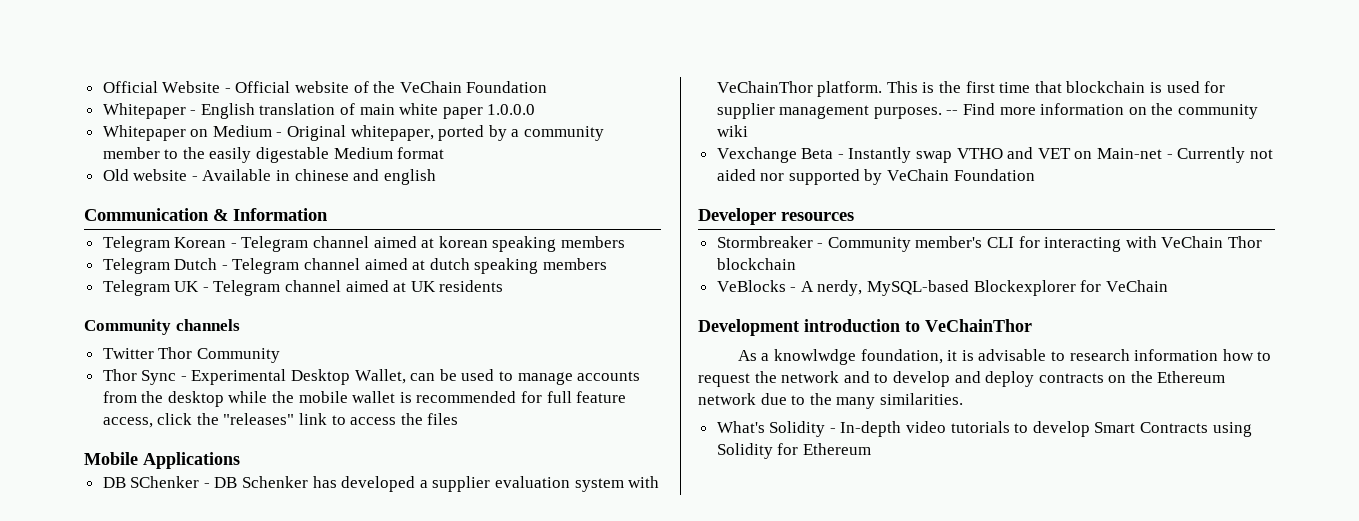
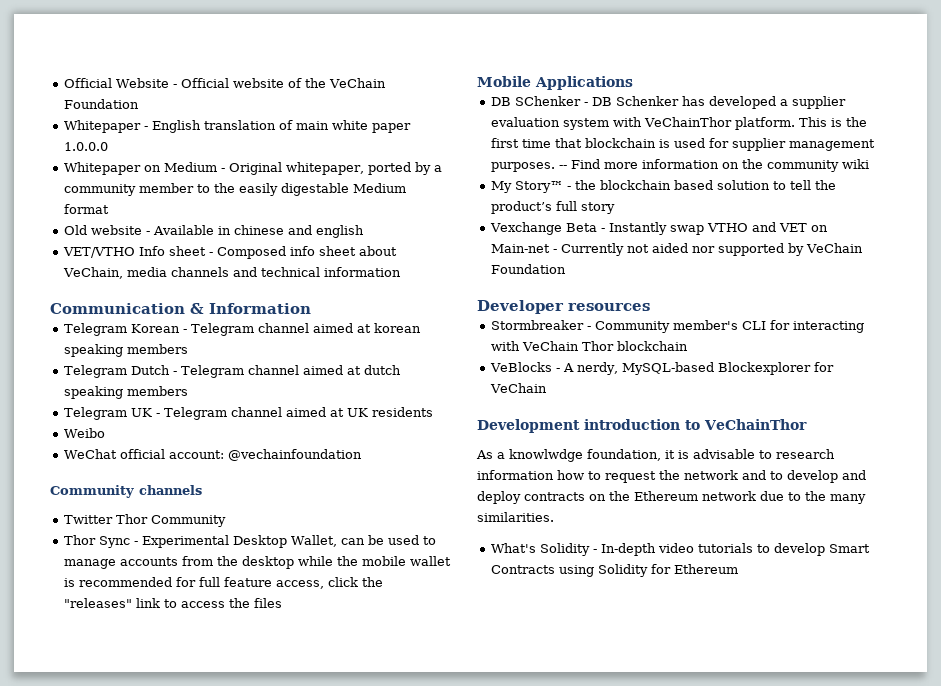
(436, 177) none -> [63,246,398,259] [63,267,402,279] // VET/VTHO Info sheet - Composed info sheet about VeChain, media channels and technical information
(504, 286) none -> [64,428,106,438] [64,449,363,461] // Weibo // WeChat official account: @vechainfoundation
(748, 131) none -> [491,180,837,193] [491,201,616,214] // My Story™ - the blockchain based solution to tell the product’s full story

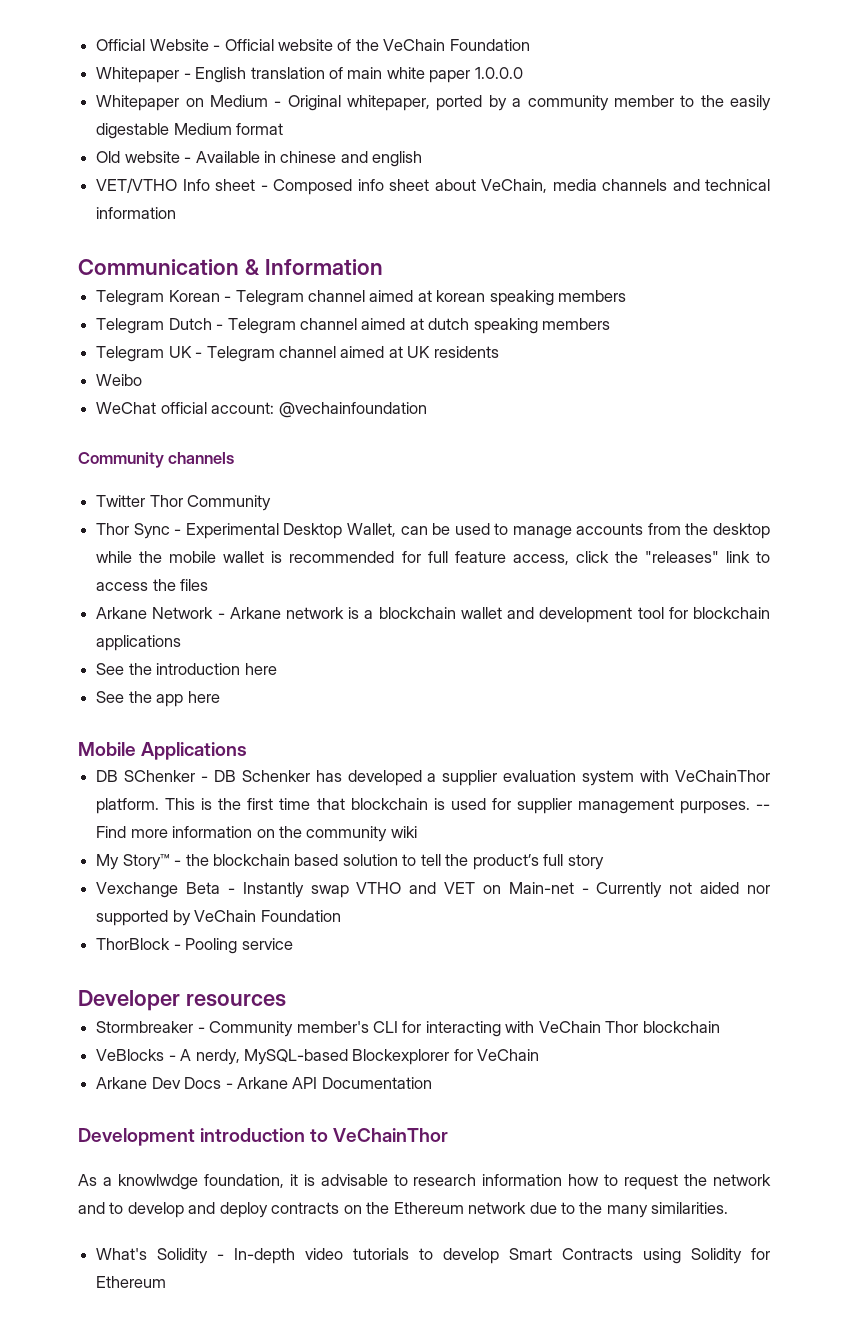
(283, 603) none -> [96,607,770,623] [96,635,182,651] [96,663,277,675] [96,691,220,707] // Arkane Network - Arkane network is a blockchain wallet and development tool for blockchain applications // See the introduction here // See the app here
(567, 269) none -> [96,938,293,954] // ThorBlock - Pooling service
(548, 388) none -> [96,1077,432,1089] // Arkane Dev Docs - Arkane API Documentation

